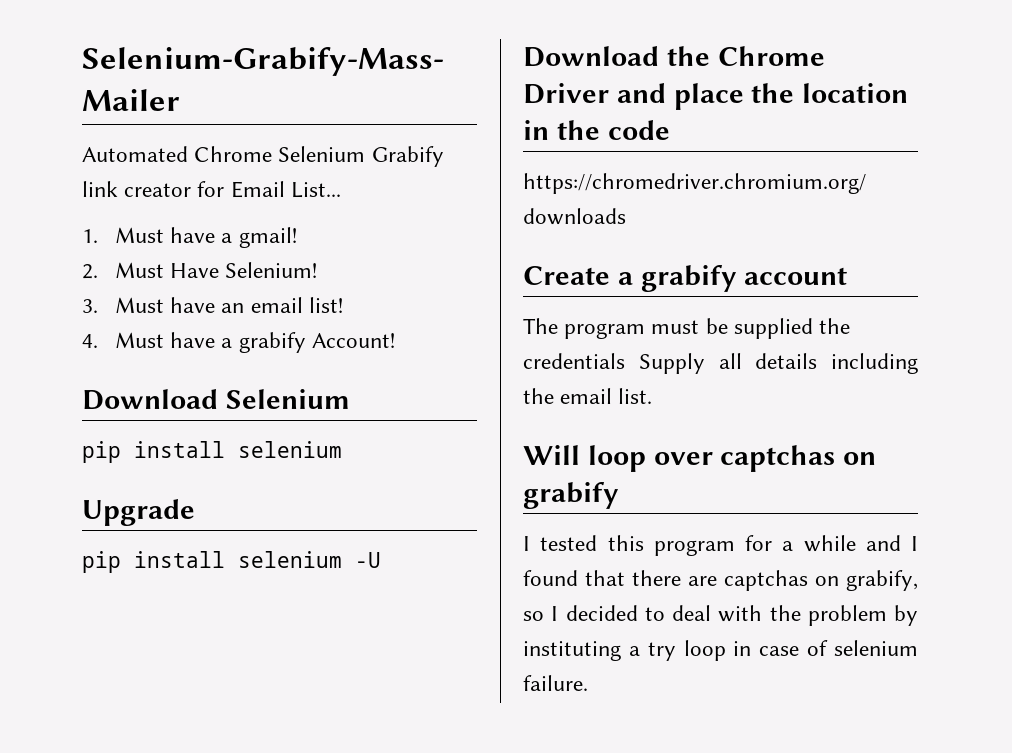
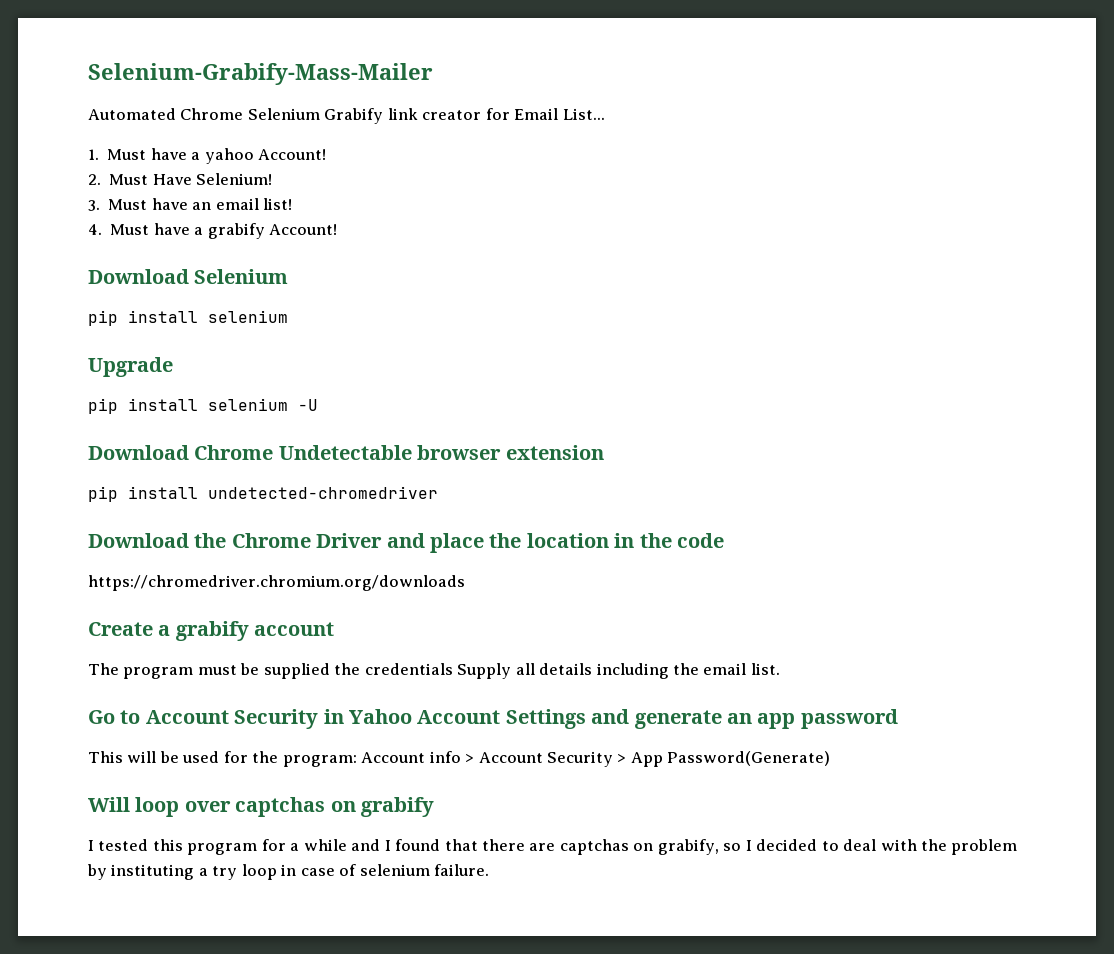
[238,227,297,248] gmail! -> [204,148,327,164] yahoo Account!
(381, 560) none -> [88,445,604,460] [88,486,438,502] // Download Chrome Undetectable browser extension // pip install undetected-chromedriver
(653, 396) none -> [88,709,898,729] [88,751,831,767] // Go to Account Security in Yahoo Account Settings and generate an app password // This will be used for the program: Account info > Account Security > App Password(Generate)

